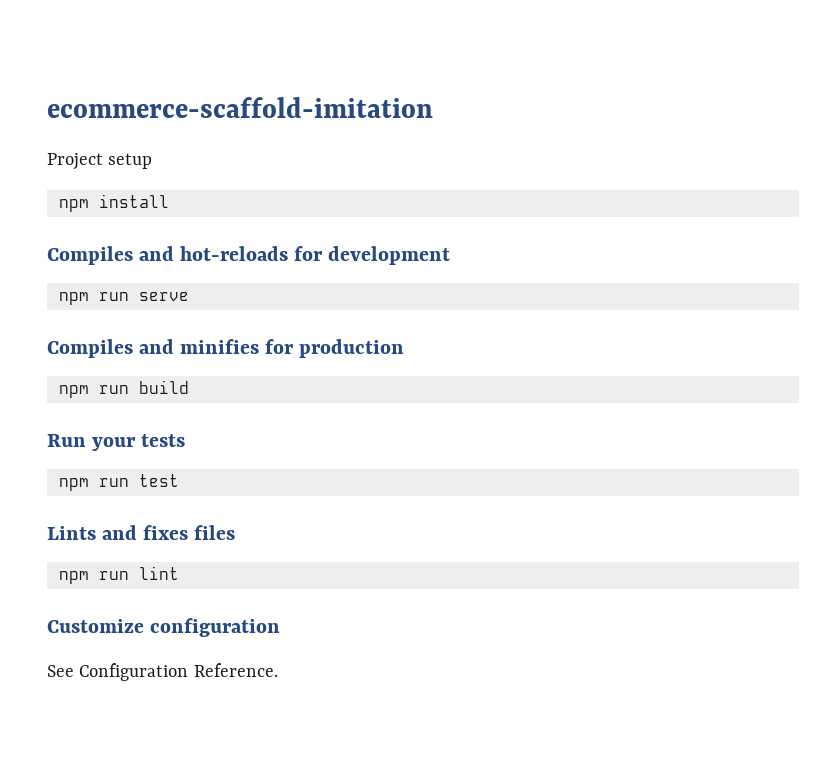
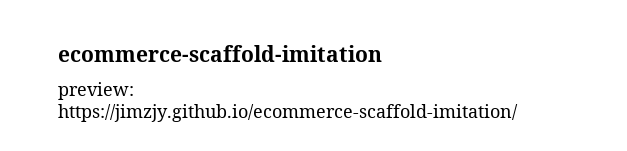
[47,153,153,170] [58,194,169,212] [47,246,451,265] [58,292,189,305] [47,339,405,358] [58,380,189,398] [47,434,186,451] [58,474,179,491] [47,525,236,540] [58,566,179,584] [47,618,281,637] [47,663,278,681] Project setup // npm install // Compiles and hot-reloads for development // npm run serve // Compiles and minifies for production // npm run build // Run your tests // npm run test // Lints and fixes files // npm run lint // Customize configuration // See Configuration Reference. -> [58,82,134,100] [58,104,518,122] preview: https://jimzjy.github.io/ecommerce-scaffold-imitation/

